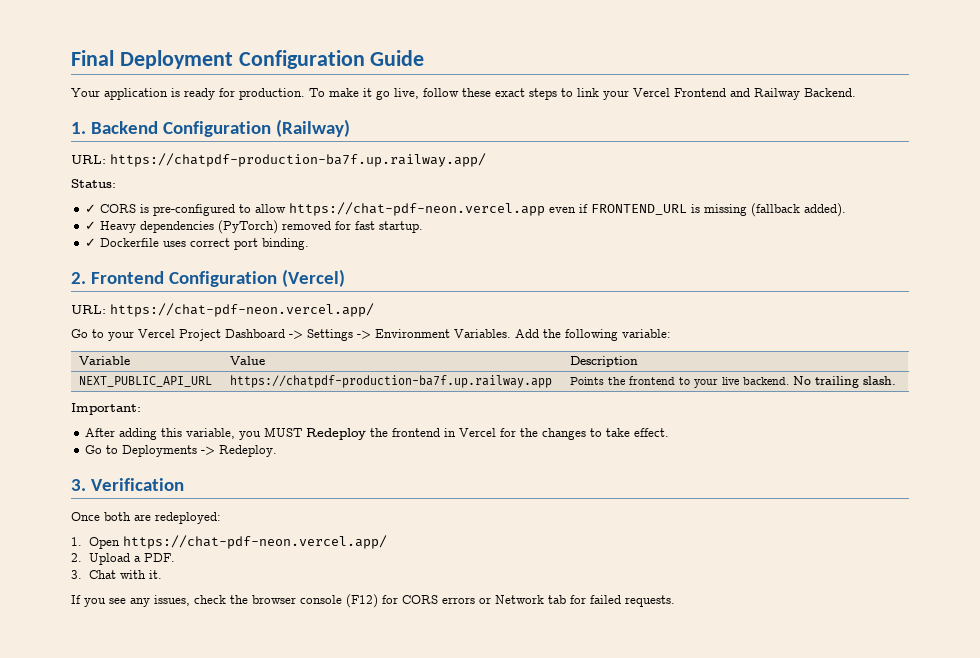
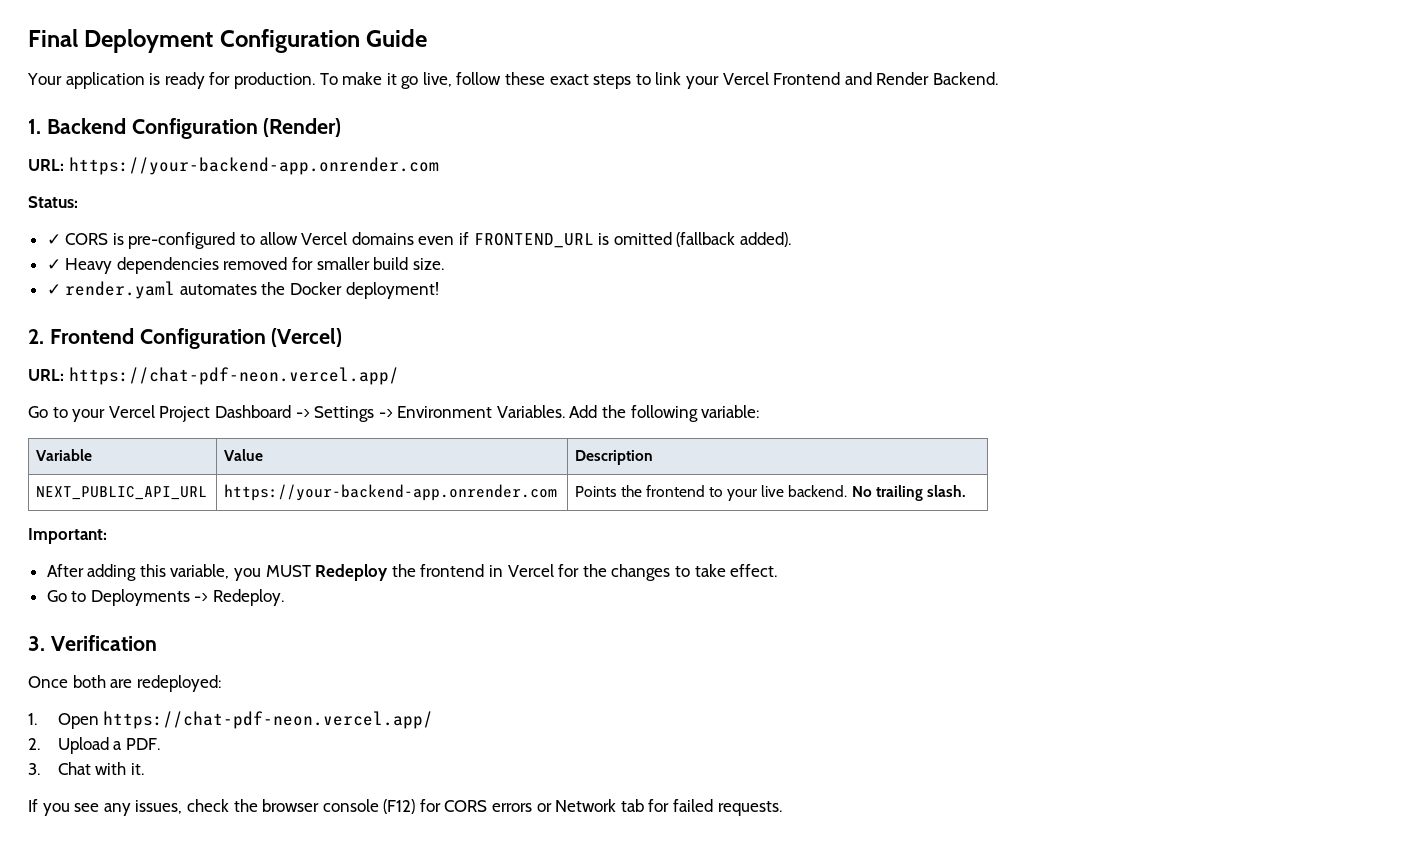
[754,88,800,100] Railway -> [876,72,930,85] Render
[275,119,350,137] [71,153,486,167] (Railway) // URL: https://chatpdf-production-ba7f.up.railway.app/ -> [263,118,342,137] [28,157,439,175] (Render) // URL: https://your-backend-app.onrender.com
[289,202,546,216] https://chat-pdf-neon.vercel.app -> [301,232,414,245] Vercel domains
[704,204,748,216] missing -> [613,232,672,245] omitted
[218,220,279,234] (PyTorch) -> (219, 265) none
[355,221,424,233] [85,238,310,250] fast startup. // ✓ Dockerfile uses correct port binding. -> [316,257,444,270] [46,281,439,299] smaller build size. // ✓ render.yaml automates the Docker deployment!
[230,375,553,388] https://chatpdf-production-ba7f.up.railway.app -> [224,484,558,501] https://your-backend-app.onrender.com

